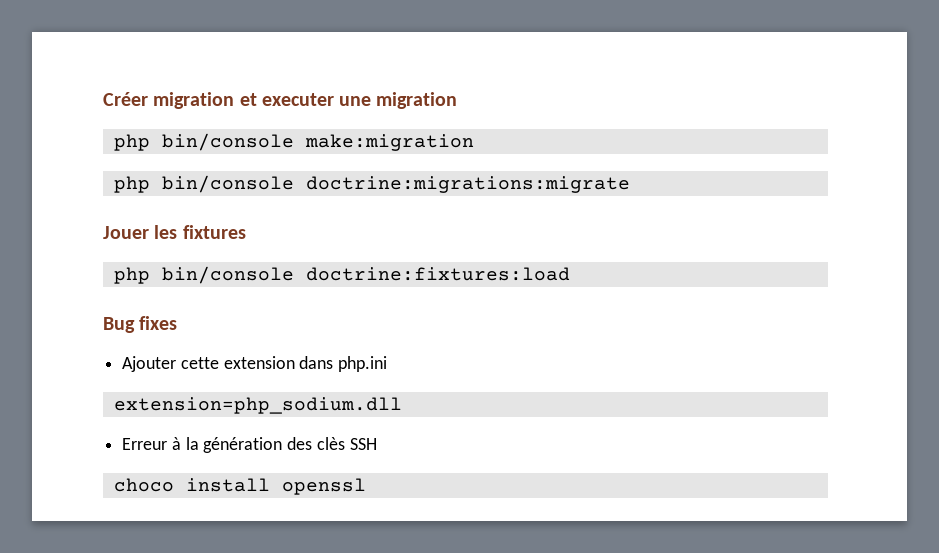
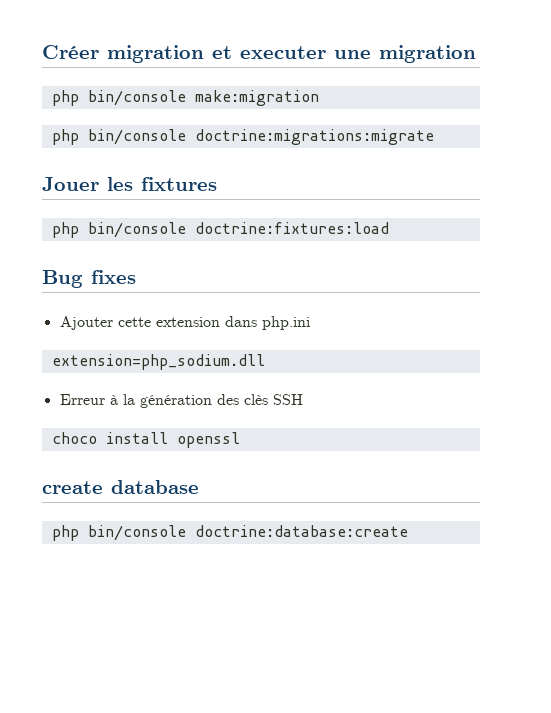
(366, 486) none -> [42,480,199,494] [51,525,408,541] // create database // php bin/console doctrine:database:create

